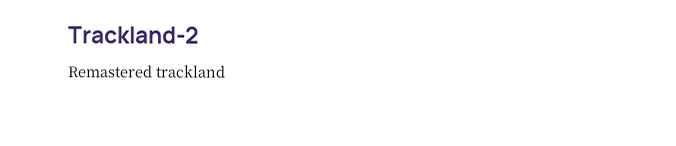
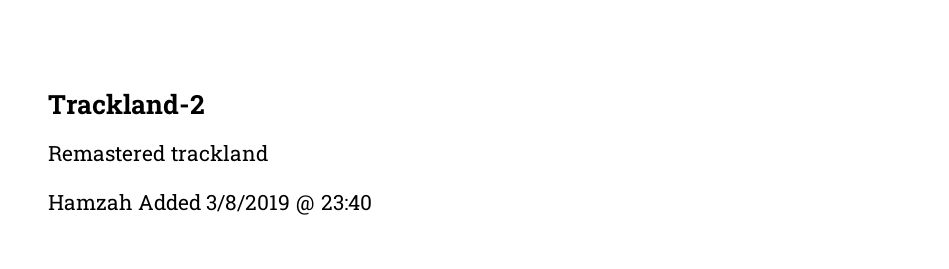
(226, 71) none -> [48,194,372,215] // Hamzah Added 3/8/2019 @ 23:40

